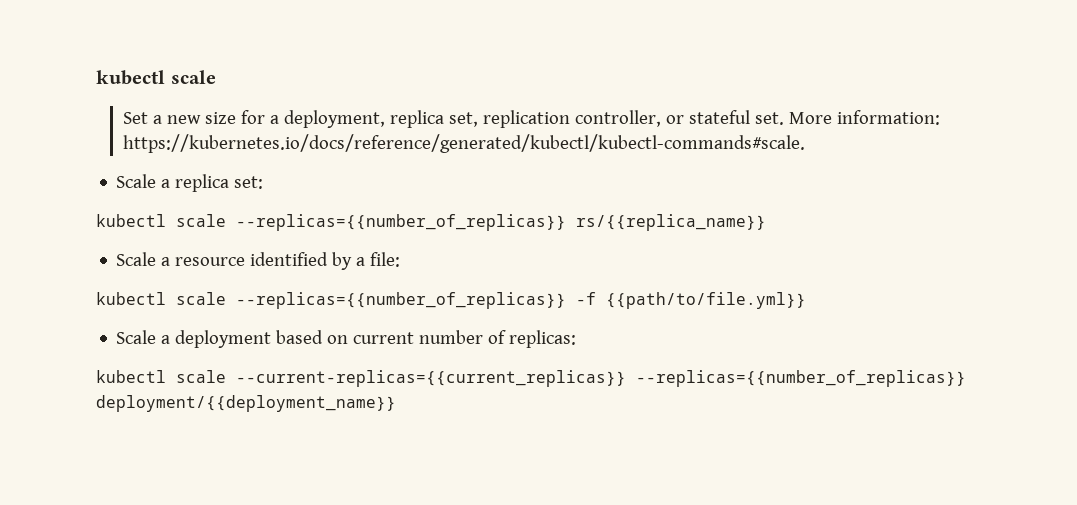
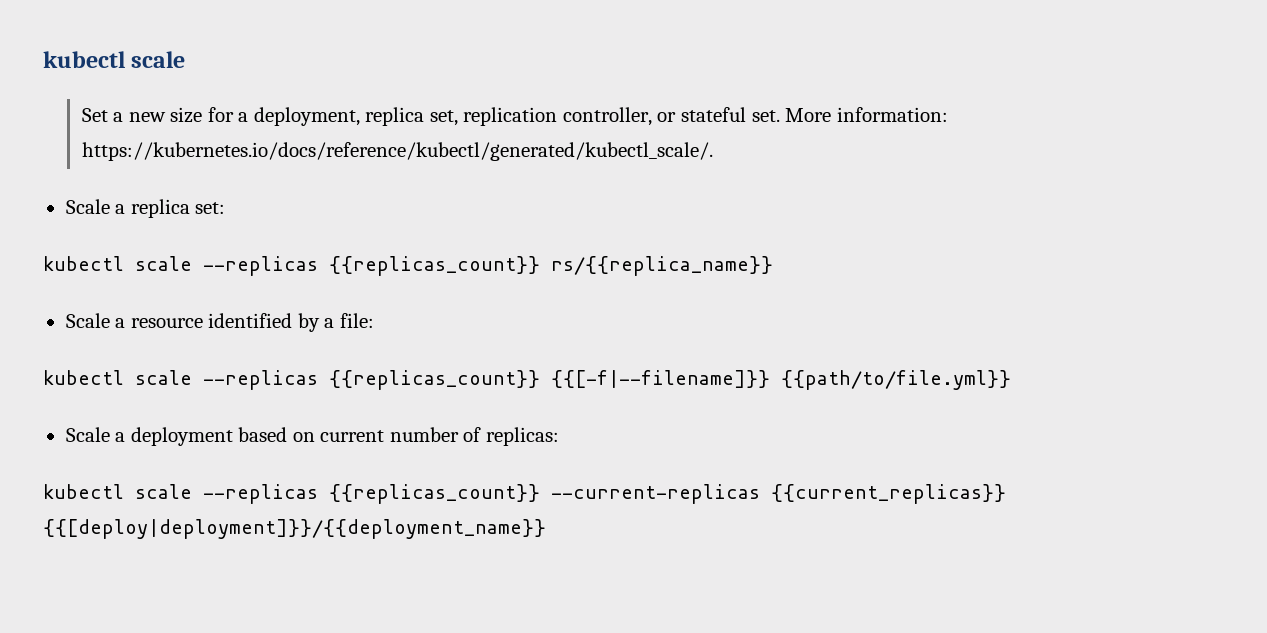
[123,134,806,153] https://kubernetes.io/docs/reference/generated/kubectl/kubectl-commands#scale. -> [81,142,713,161] https://kubernetes.io/docs/reference/kubectl/generated/kubectl_scale/.
[236,214,566,231] --replicas={{number_of_replicas}} -> [203,256,540,276] --replicas {{replicas_count}}
[236,292,596,309] --replicas={{number_of_replicas}} -f -> [203,370,770,390] --replicas {{replicas_count}} {{[-f|--filename]}}
[236,370,966,387] [96,395,396,412] --current-replicas={{current_replicas}} --replicas={{number_of_replicas}} deployment/{{deployment_name}} -> [203,484,1006,504] [43,519,546,539] --replicas {{replicas_count}} --current-replicas {{current_replicas}} {{[deploy|deployment]}}/{{deployment_name}}

